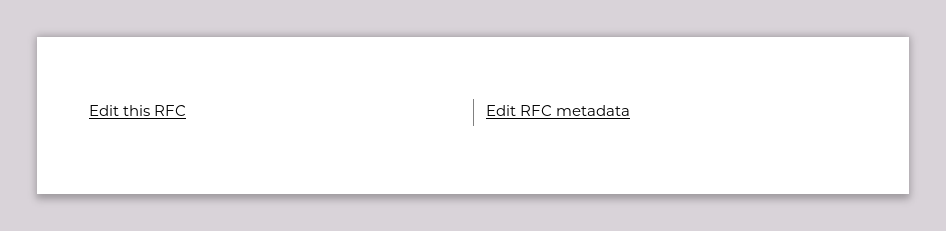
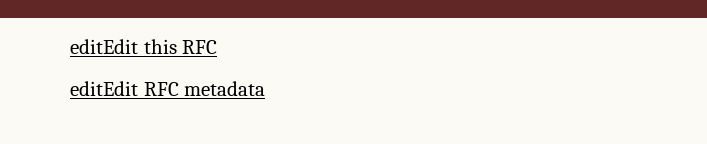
[89,105,119,116] Edit -> [70,39,138,54] editEdit
[486,105,516,116] Edit -> [70,81,138,96] editEdit

